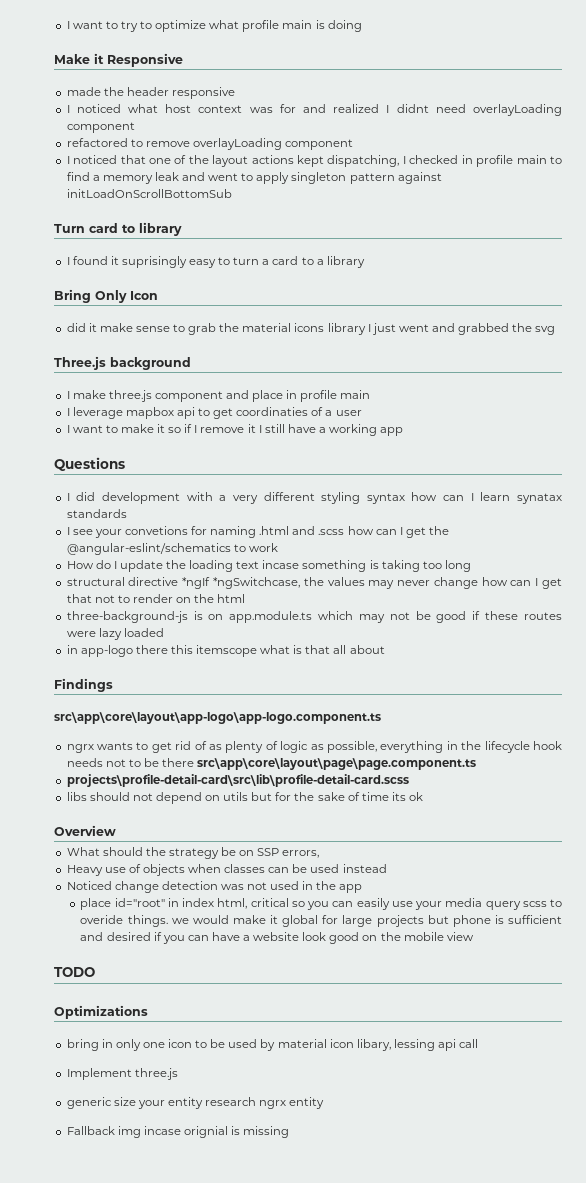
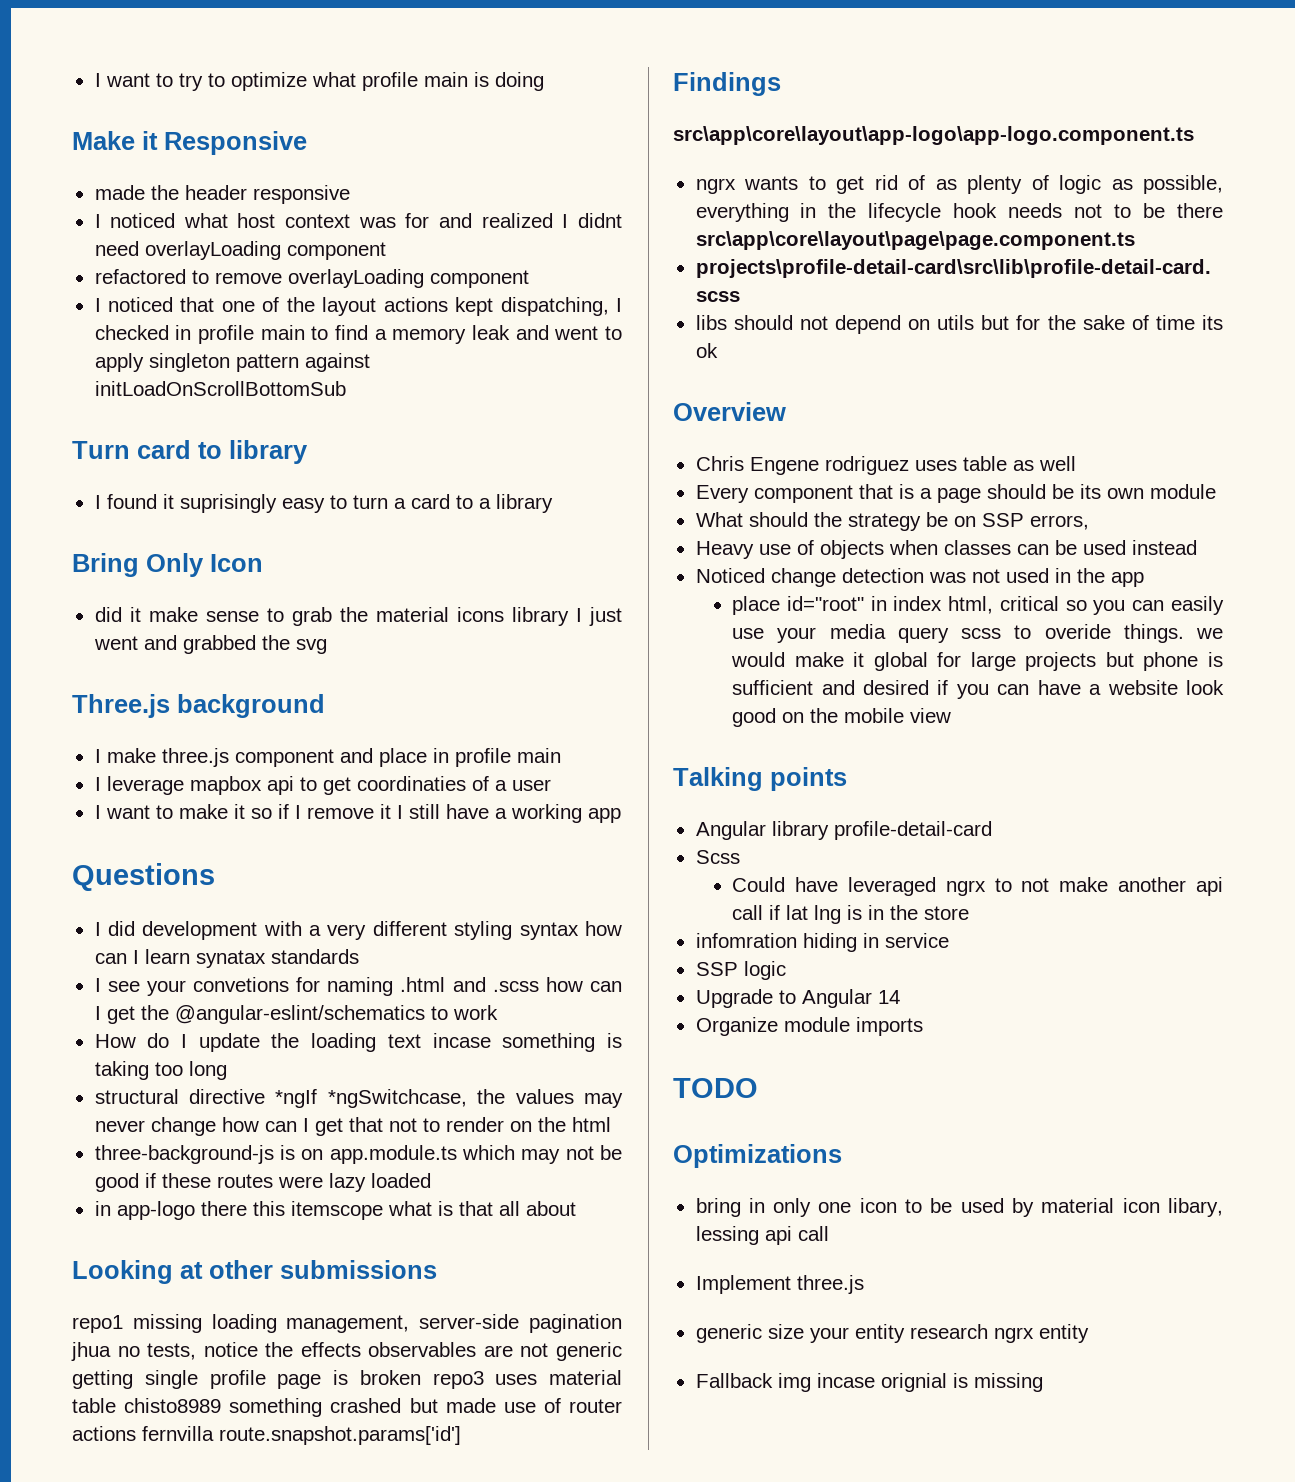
(385, 649) none -> [72,1260,437,1284] [72,1314,622,1333] [71,1342,622,1361] [72,1370,622,1389] [72,1398,622,1417] [72,1426,461,1445] // Looking at other submissions // repo1 missing loading management, server-side pagination jhua no tests, notice the effects observables are not generic getting single profile page is broken repo3 uses material table chisto8989 something crashed but made use of router actions fernvilla route.snapshot.params['id']
(116, 830) none -> [695,456,1076,475] [695,484,1216,503] // Chris Engene rodriguez uses table as well // Every component that is a page should be its own module
(474, 936) none -> [673,767,847,791] [695,821,992,840] [695,850,740,864] [732,877,1223,896] [732,905,970,924] [695,933,949,952] [695,961,786,980] [695,989,900,1008] [695,1017,923,1036] // Talking points // Angular library profile-detail-card // Scss // Could have leveraged ngrx to not make another api call if lat lng is in the store // infomration hiding in service // SSP logic // Upgrade to Angular 14 // Organize module imports

